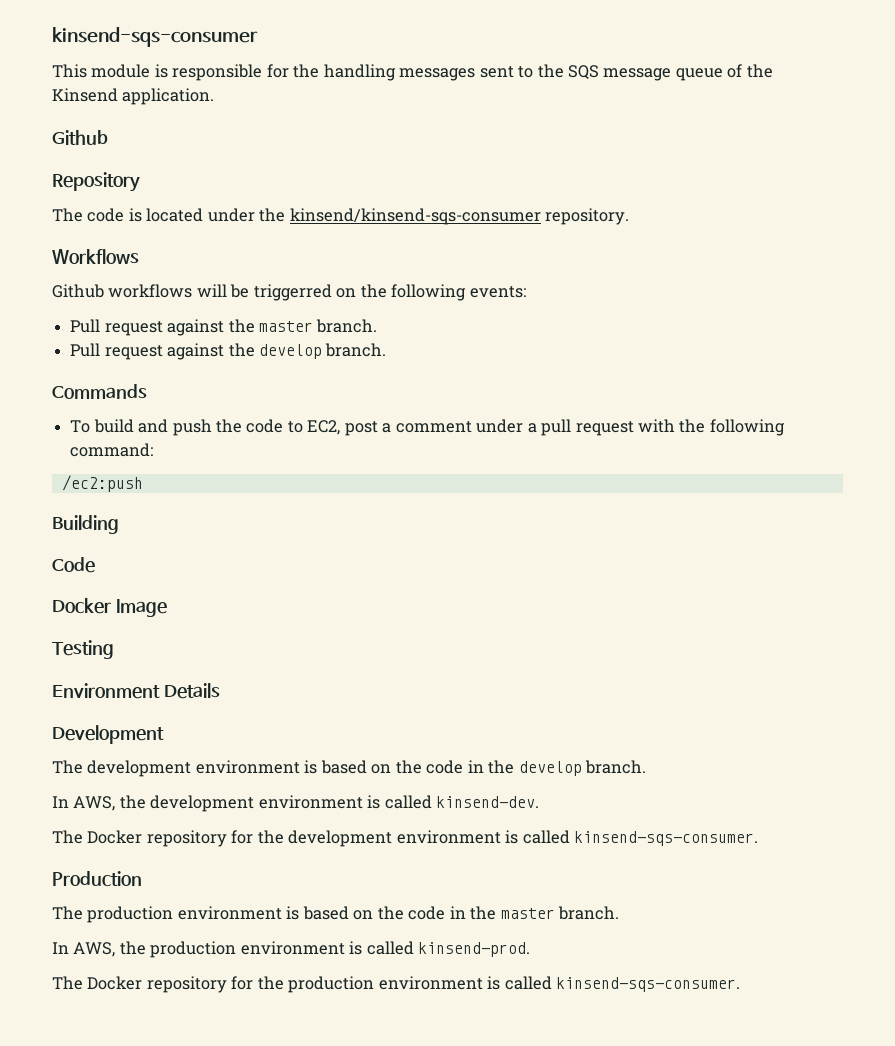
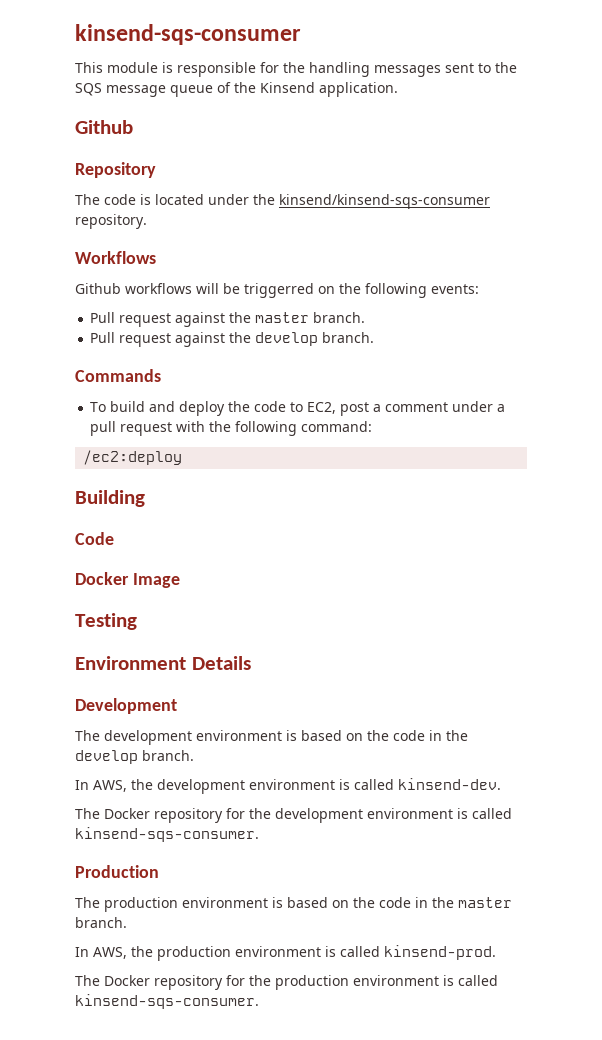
[172,419,212,436] push -> [179,401,226,416] deploy
[61,475,143,492] /ec2:push -> [83,450,183,465] /ec2:deploy

